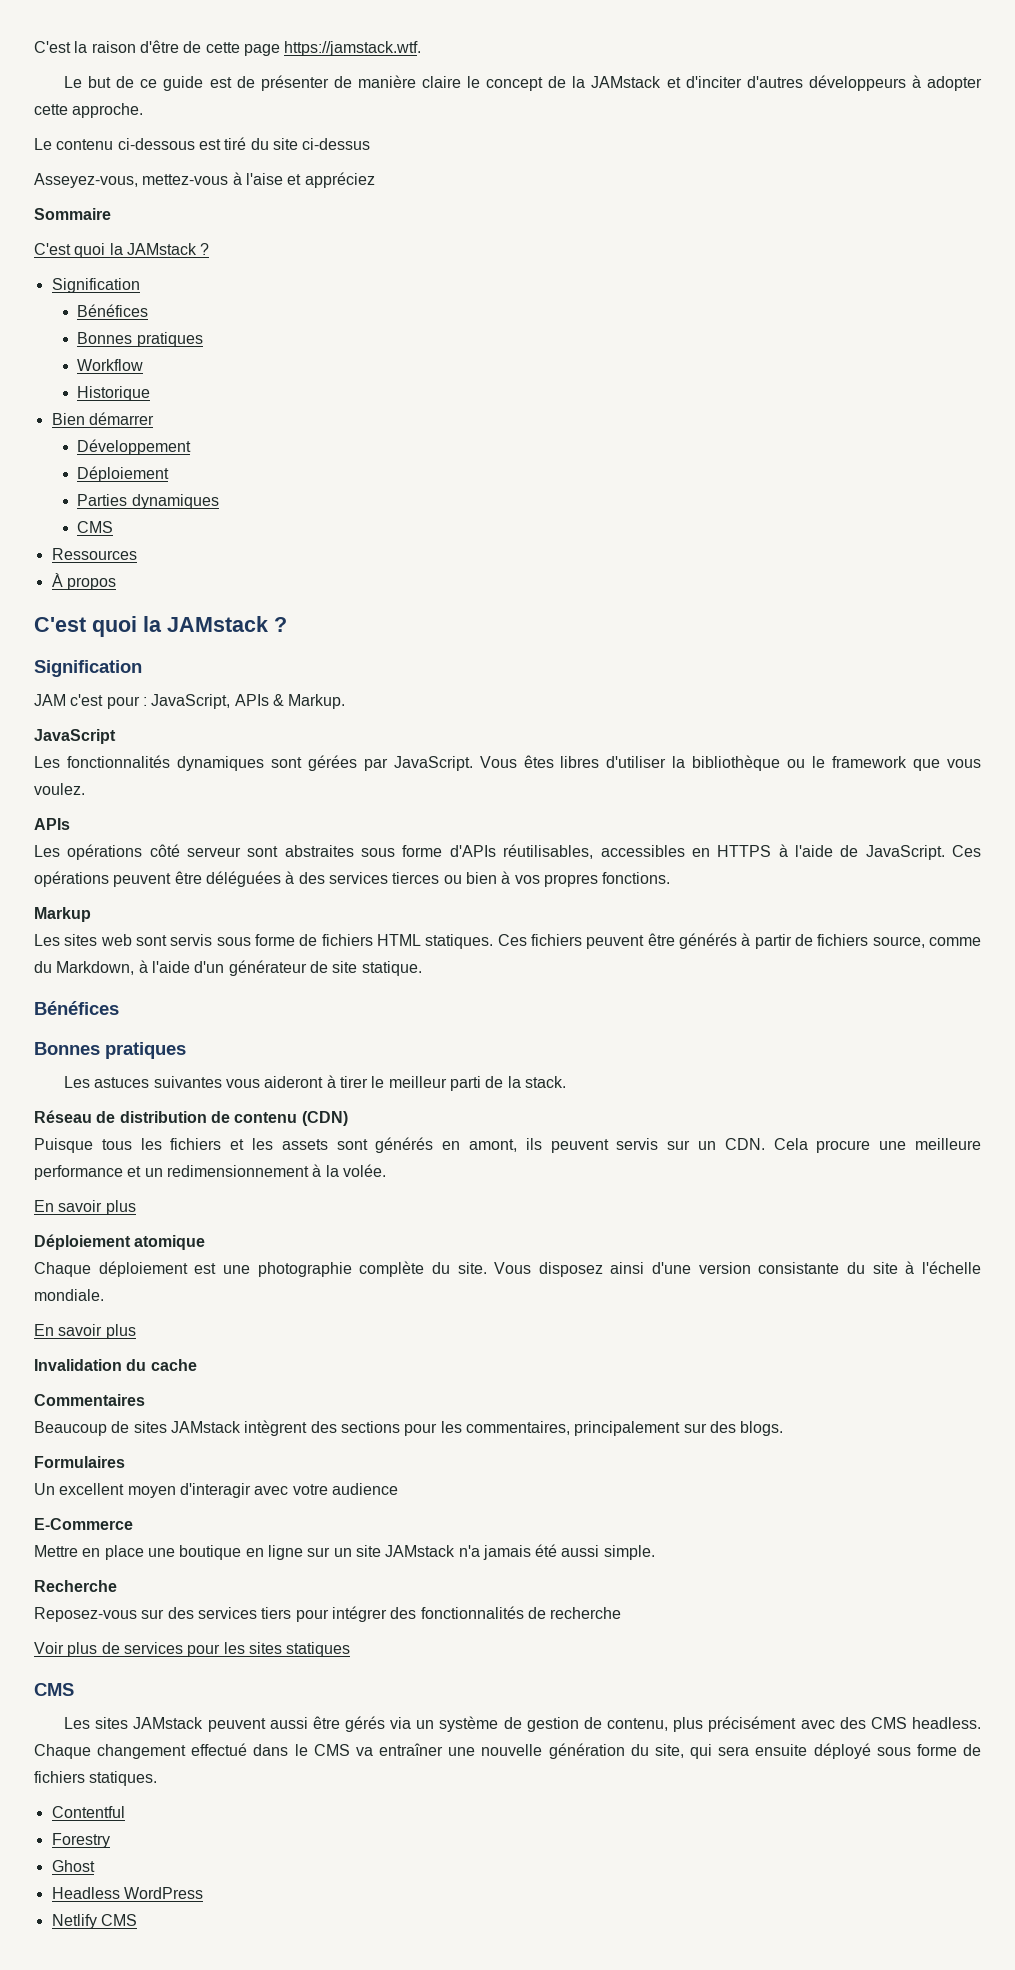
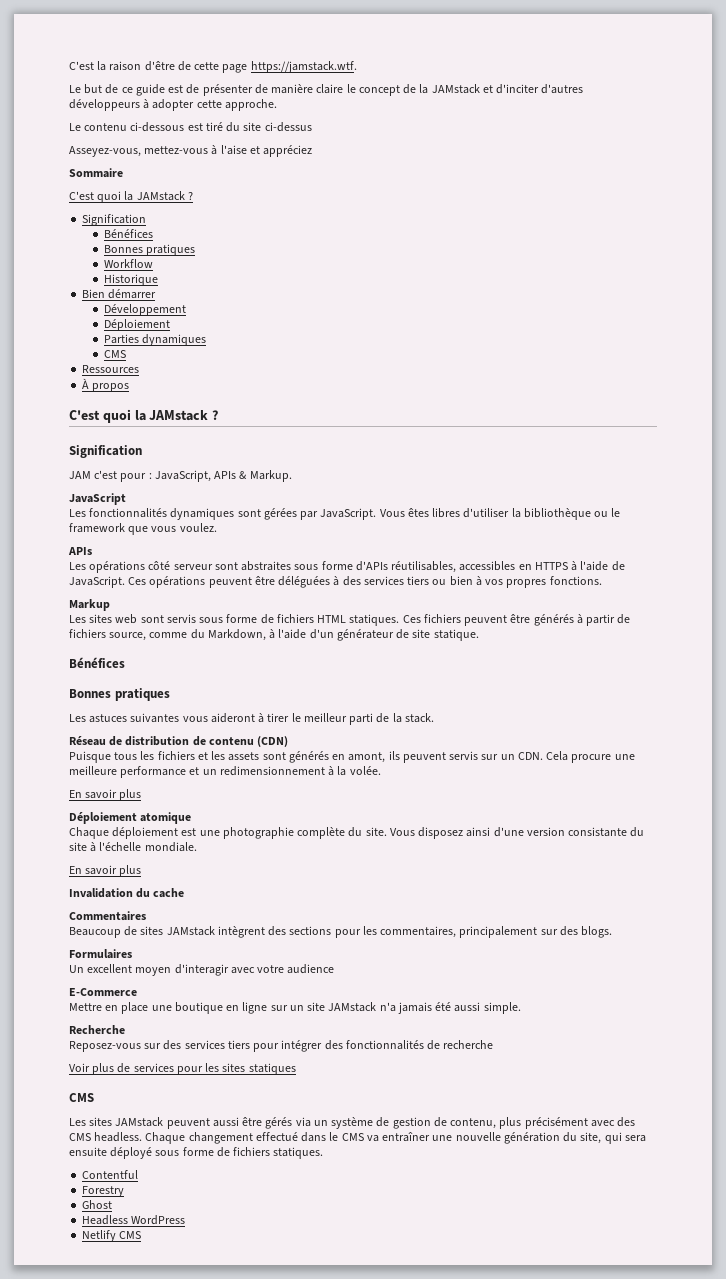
[392,872,440,884] tierces -> [407,576,430,585] tiers

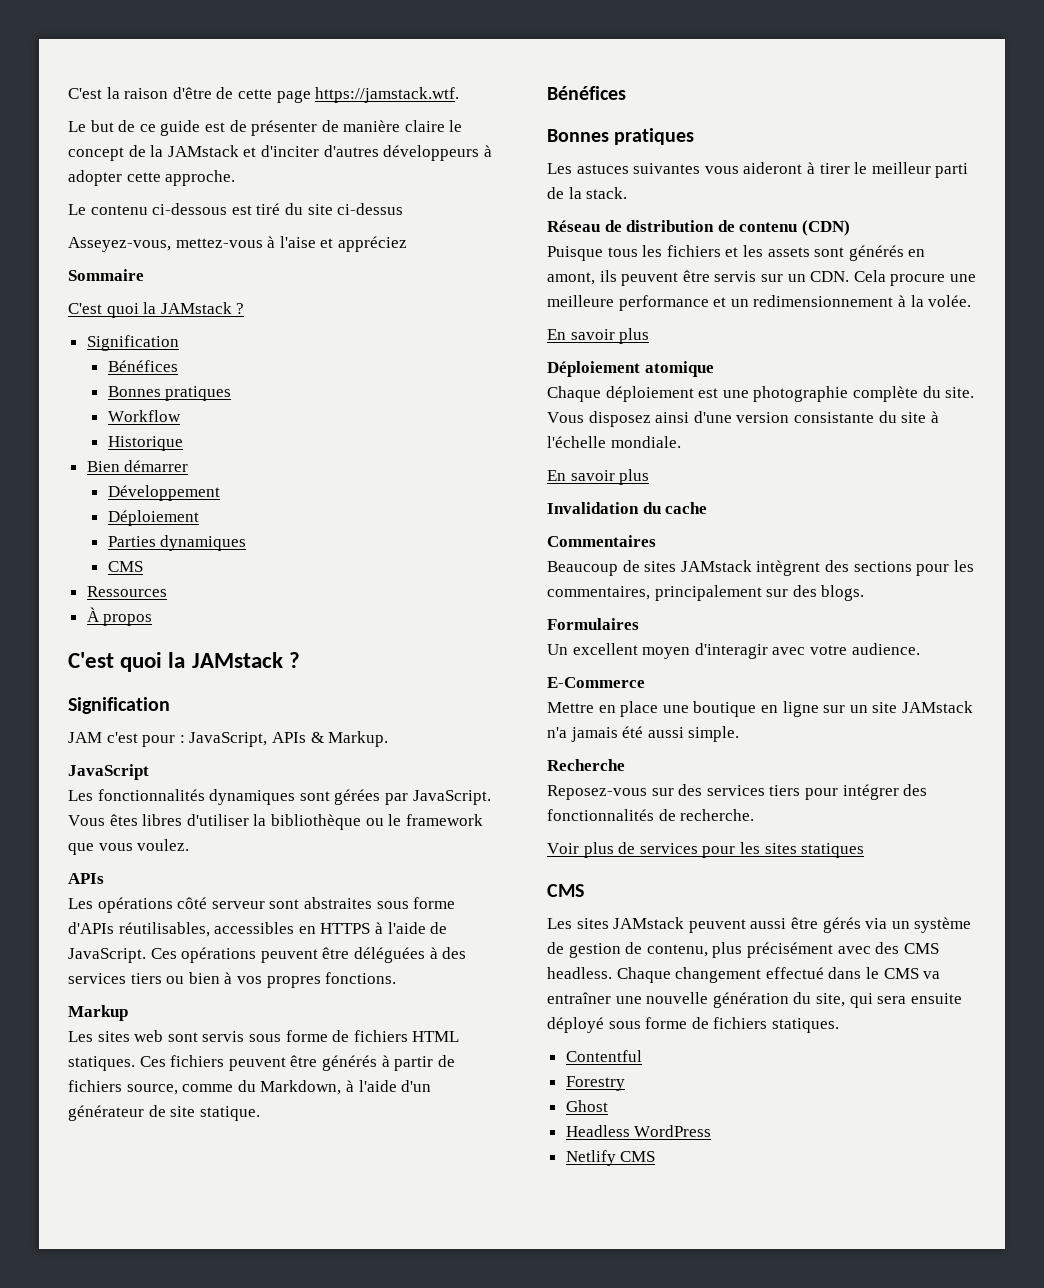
(446, 757) none -> [682,270,710,282] être
[287,964,335,974] audience -> [851,643,920,655] audience.
[443,1040,494,1049] recherche -> [680,809,755,821] recherche.

